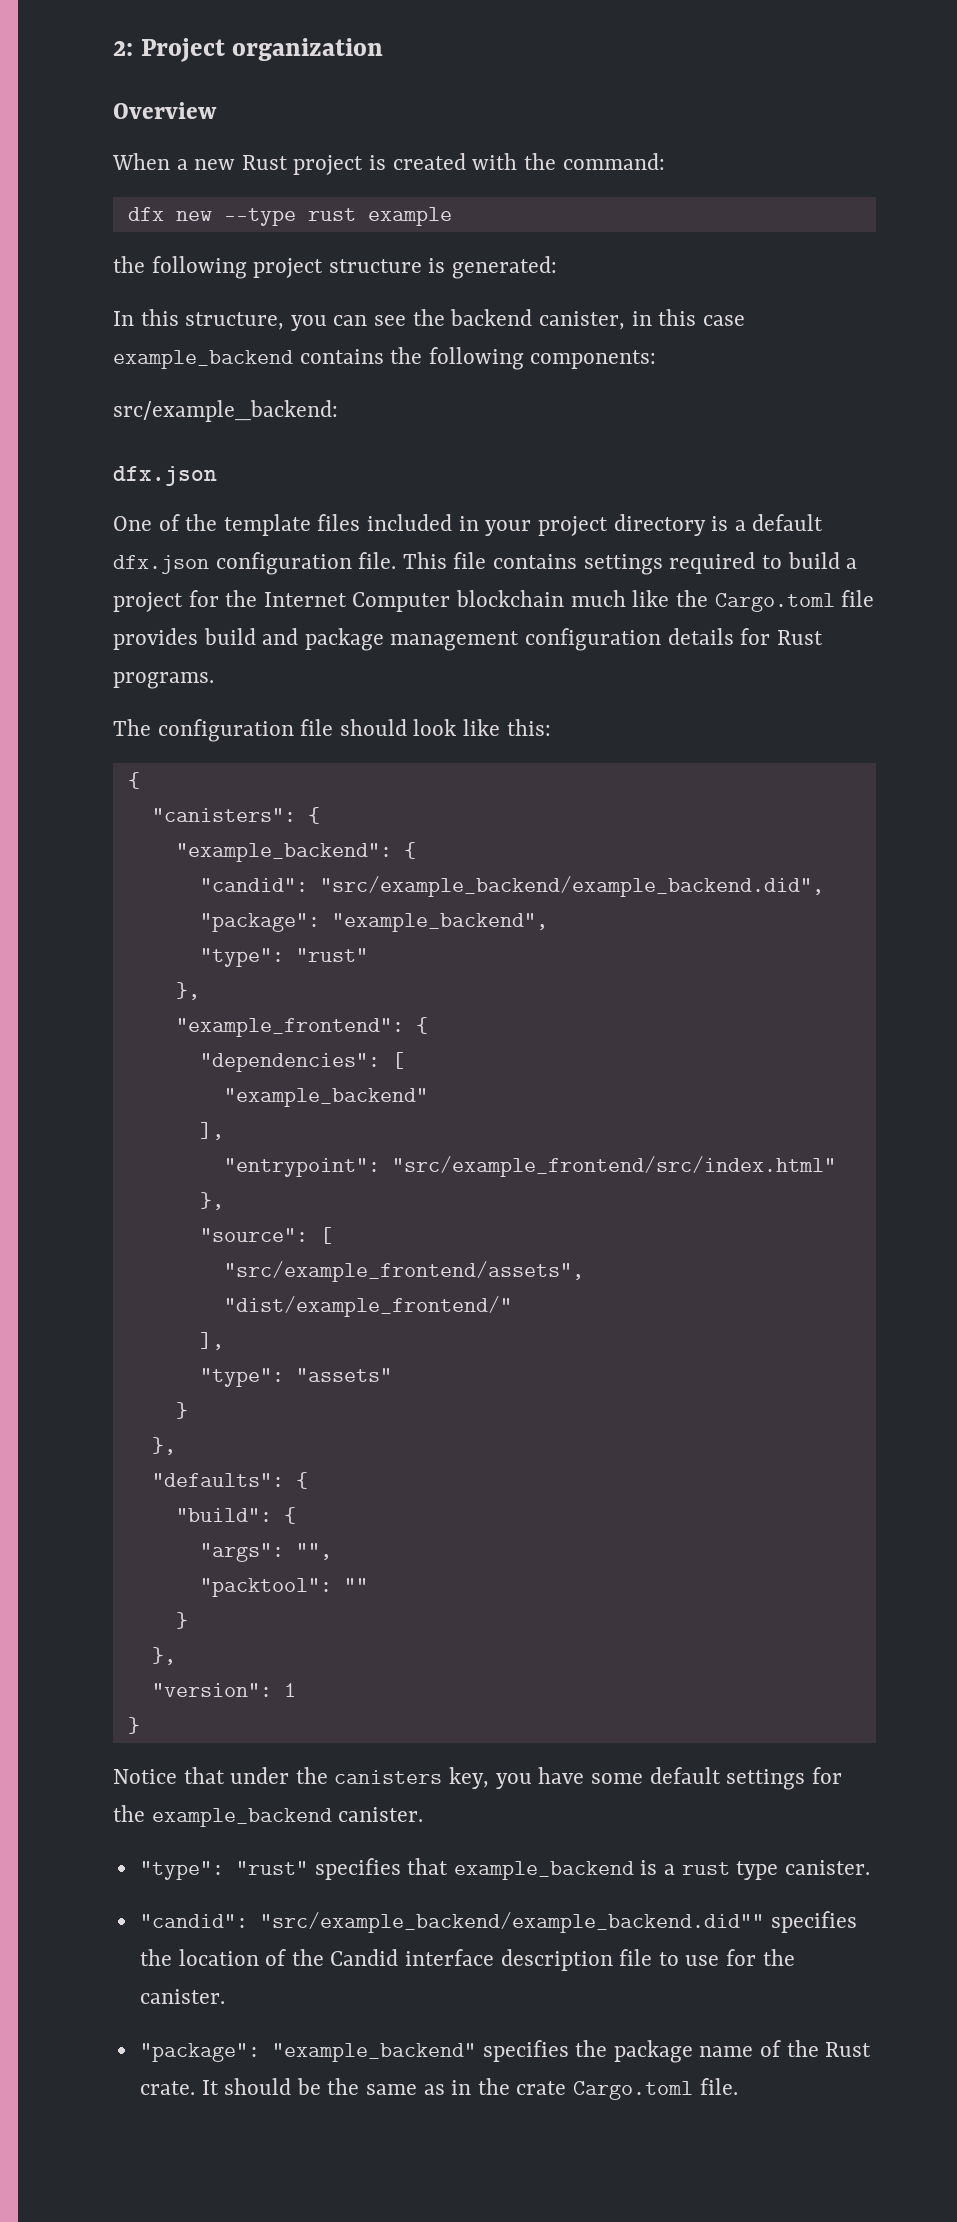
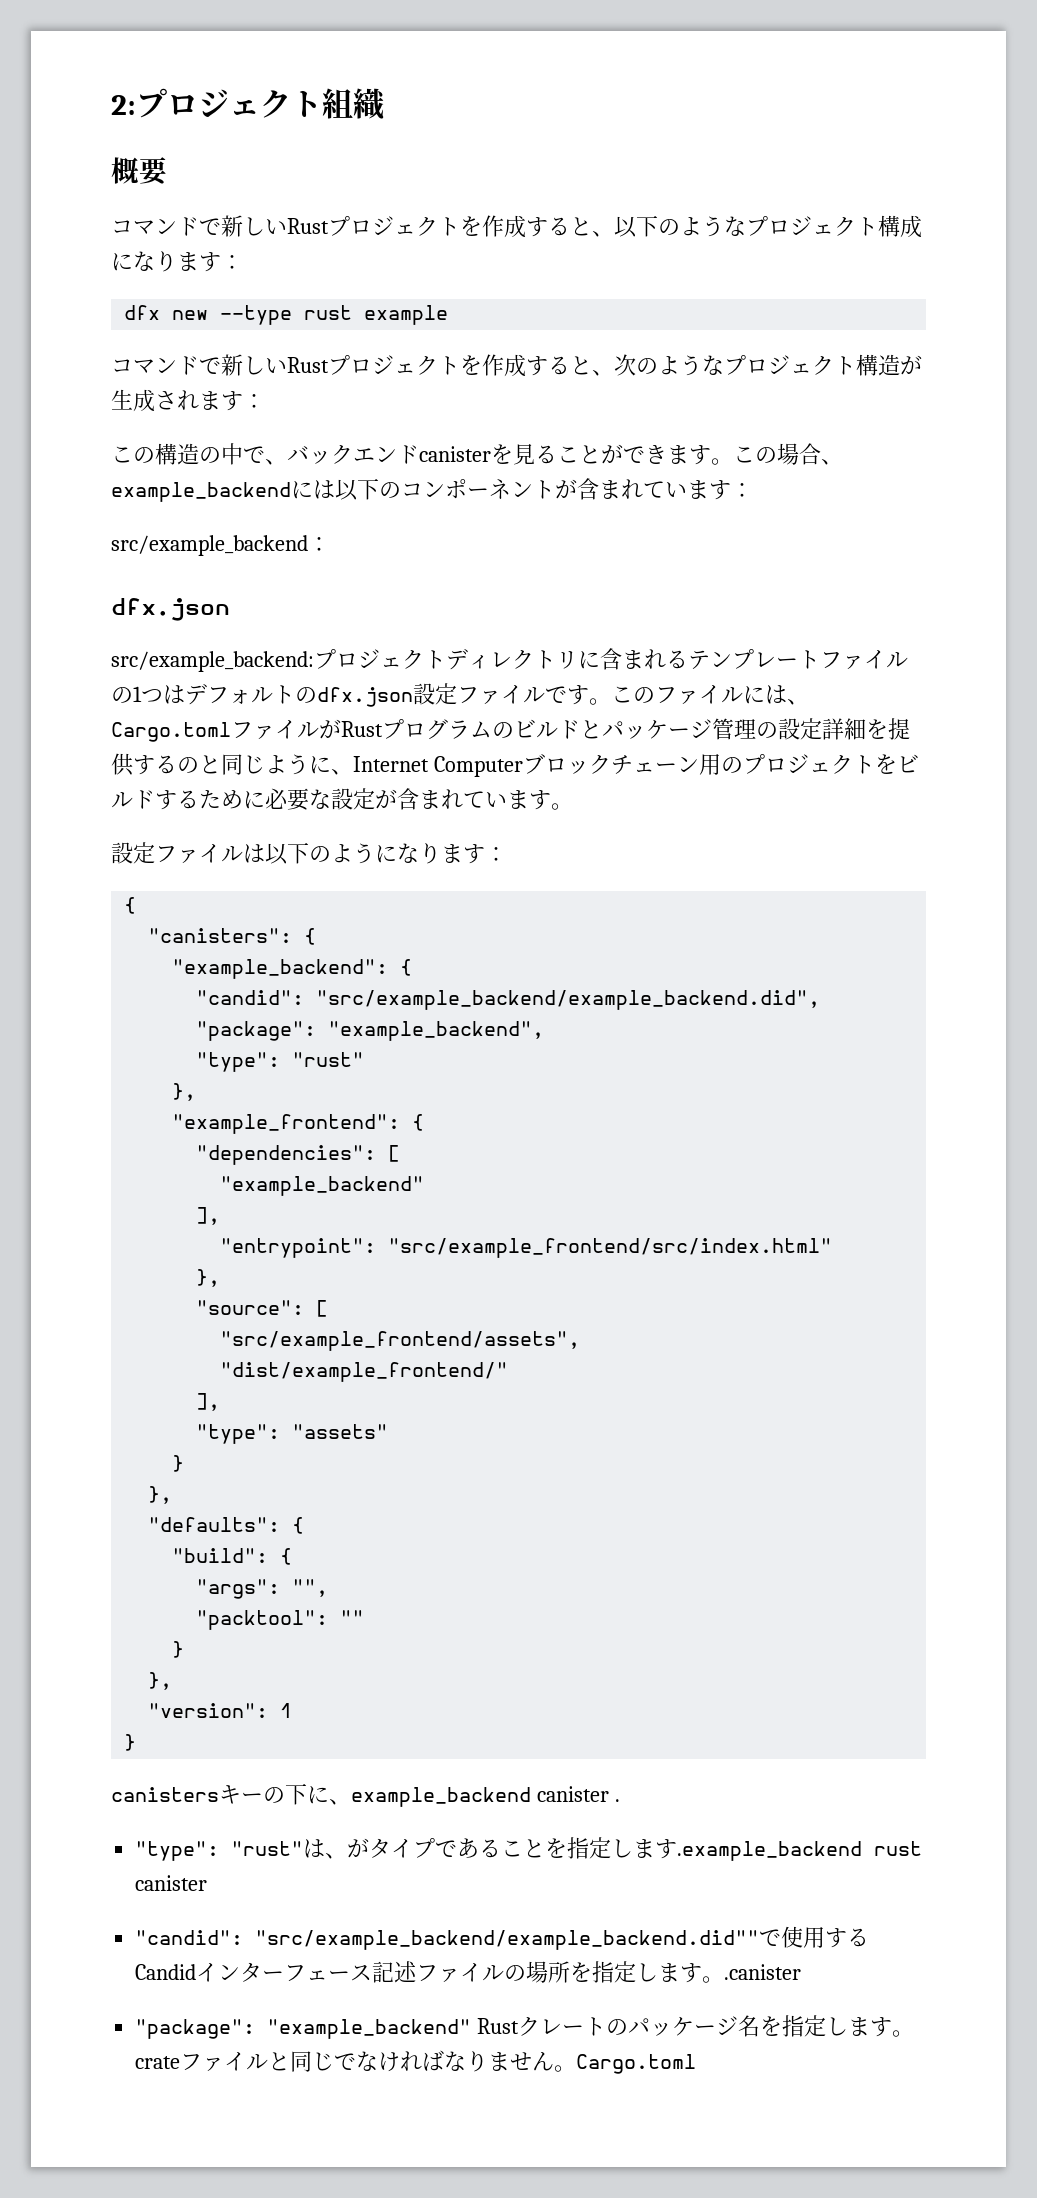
[140,38,384,62] [113,102,217,119] [112,153,665,175] Project organization // Overview // When a new Rust project is created with the command: -> [136,88,386,120] [111,157,168,185] [111,215,922,238] [111,251,243,272] プロジェクト組織 // 概要 // コマンドで新しいRustプロジェクトを作成すると、以下のようなプロジェクト構成になります：
[113,256,558,279] [113,309,745,331] [113,347,657,370] [113,400,338,422] [113,466,217,486] [113,514,824,536] [113,552,858,575] [113,590,875,612] [113,628,823,651] [113,672,214,689] [113,719,551,742] the following project structure is generated: // In this structure, you can see the backend canister, in this case example_backend contains the following components: // src/example_backend: // dfx.json // One of the template files included in your project directory is a default dfx.json configuration file. This file contains settings required to build a project for the Internet Computer blockchain much like the Cargo.toml file provides build and package management configuration details for Rust programs. // The configuration file should look like this: -> [111,354,922,377] [111,389,265,412] [111,443,843,465] [111,478,753,502] [111,535,330,556] [111,598,230,621] [111,648,908,672] [111,683,809,707] [111,718,910,742] [111,753,919,777] [111,788,573,811] [111,842,507,865] コマンドで新しいRustプロジェクトを作成すると、次のようなプロジェクト構造が生成されます： // この構造の中で、バックエンドcanisterを見ることができます。この場合、example_backendには以下のコンポーネントが含まれています： // src/example_backend： // dfx.json // src/example_backend:プロジェクトディレクトリに含まれるテンプレートファイルの1つはデフォルトのdfx.json設定ファイルです。このファイルには、Cargo.tomlファイルがRustプログラムのビルドとパッケージ管理の設定詳細を提供するのと同じように、Internet Computerブロックチェーン用のプロジェクトをビルドするために必要な設定が含まれています。 // 設定ファイルは以下のようになります：
[113,1767,842,1790] [113,1805,424,1827] [139,1858,870,1880] [139,1911,857,1933] [139,1949,795,1971] [139,1989,225,2004] [139,2040,872,2063] [139,2078,738,2100] Notice that under the canisters key, you have some default settings for the example_backend canister. // "type": "rust" specifies that example_backend is a rust type canister. // "candid": "src/example_backend/example_backend.did"" specifies the location of the Candid interface description file to use for the canister. // "package": "example_backend" specifies the package name of the Rust crate. It should be the same as in the crate Cargo.toml file. -> [111,1783,620,1807] [135,1837,923,1861] [135,1875,208,1891] [135,1926,870,1950] [135,1961,802,1983] [135,2015,915,2039] [135,2050,697,2074] canistersキーの下に、example_backend canister . // "type": "rust"は、がタイプであることを指定します.example_backend rust canister // "candid": "src/example_backend/example_backend.did""で使用するCandidインターフェース記述ファイルの場所を指定します。.canister // "package": "example_backend" Rustクレートのパッケージ名を指定します。crateファイルと同じでなければなりません。Cargo.toml

